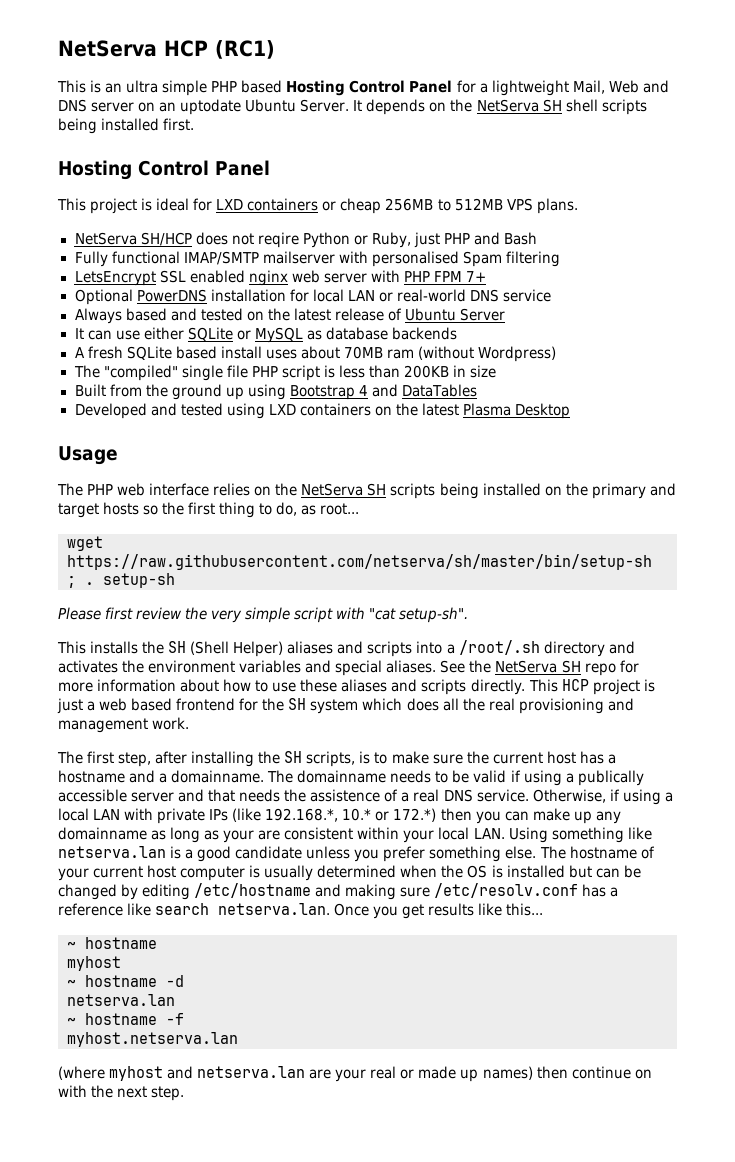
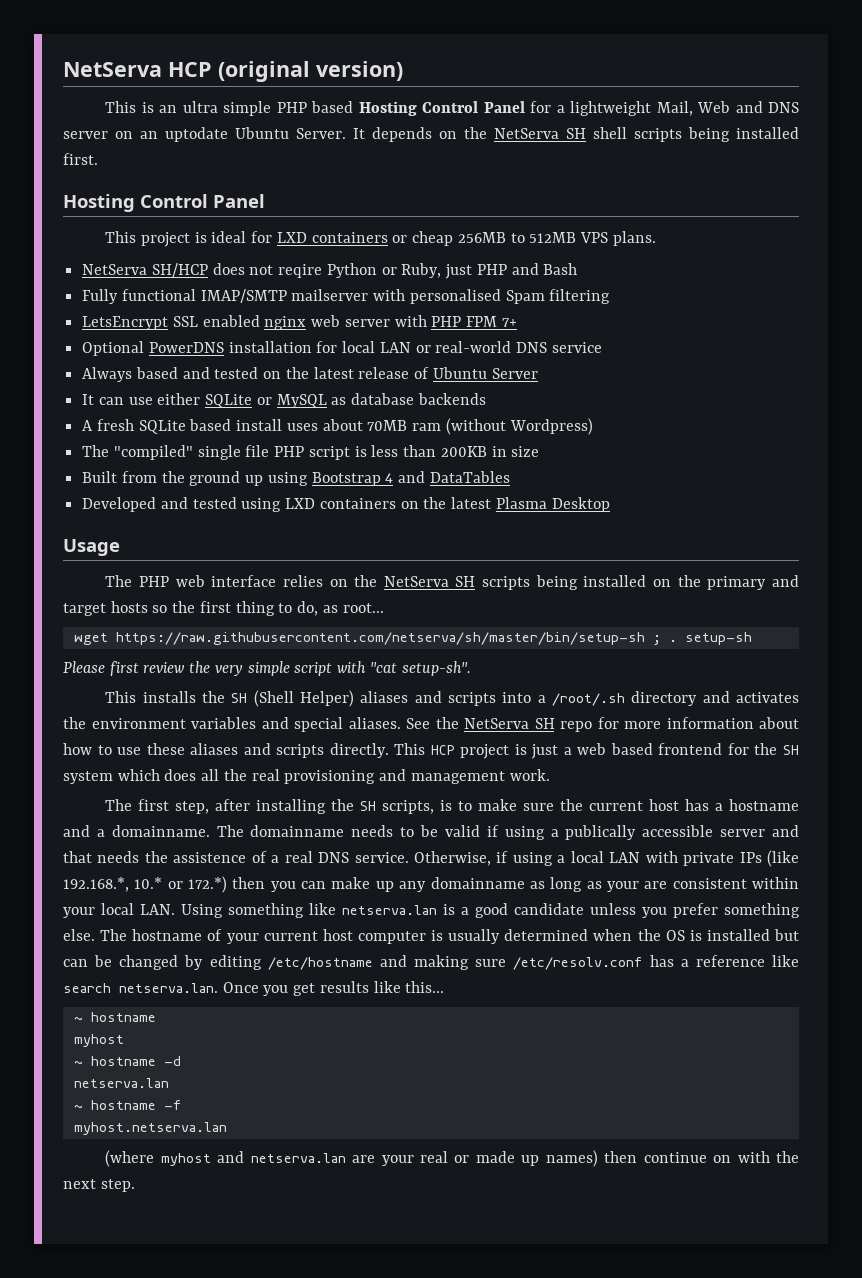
[215,40,275,59] (RC1) -> [218,61,403,82] (original version)

